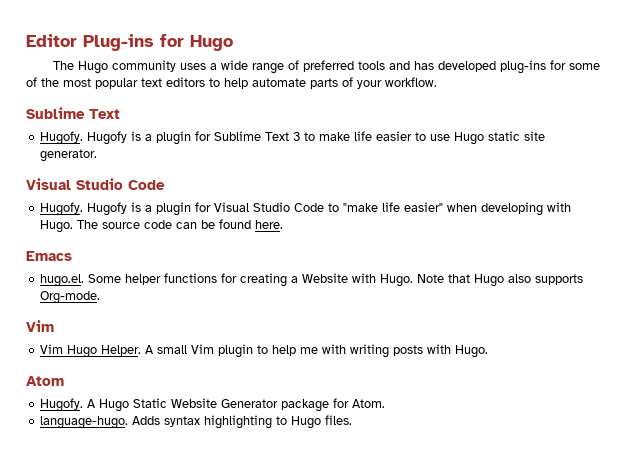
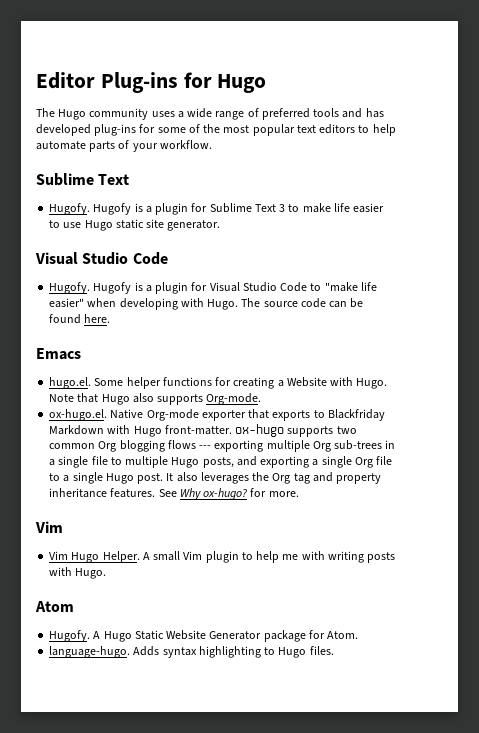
(101, 297) none -> [49,409,385,421] [49,424,357,437] [49,440,396,452] [49,456,393,468] [49,472,382,484] [49,488,299,500] // ox-hugo.el. Native Org-mode exporter that exports to Blackfriday Markdown with Hugo front-matter. ox-hugo supports two common Org blogging flows --- exporting multiple Org sub-trees in a single file to multiple Hugo posts, and exporting a single Org file to a single Hugo post. It also leverages the Org tag and property inheritance features. See Why ox-hugo? for more.

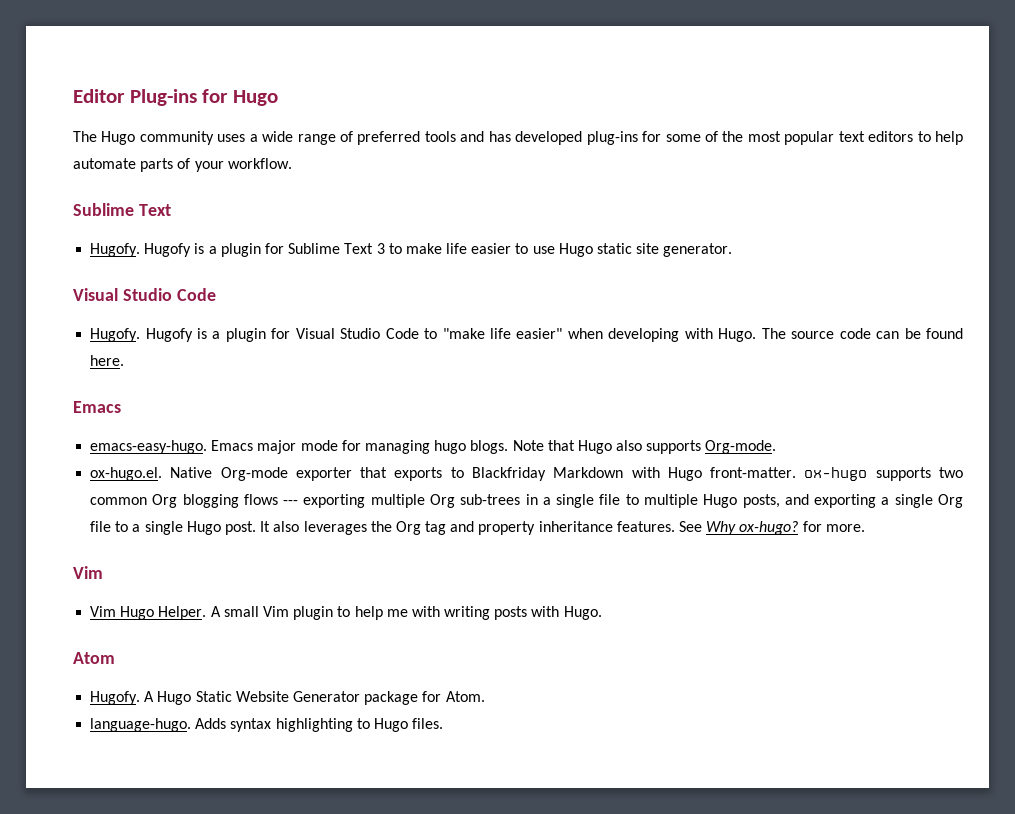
[49,377,388,389] hugo.el. Some helper functions for creating a Website with Hugo. -> [90,440,509,454] emacs-easy-hugo. Emacs major mode for managing hugo blogs.

